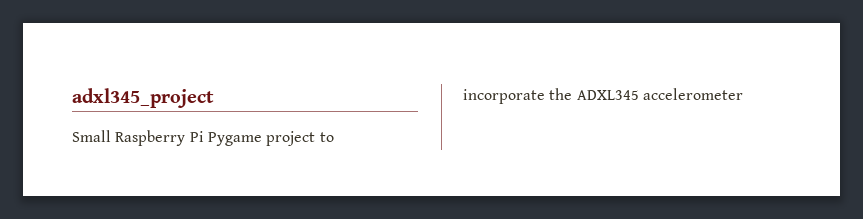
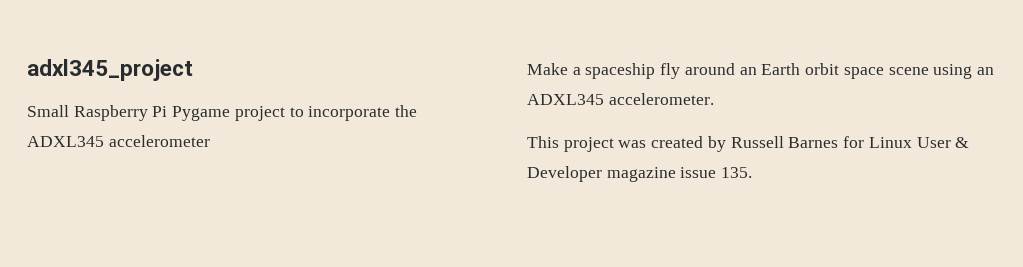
(743, 94) none -> [527,63,994,79] [527,93,714,105] [527,136,970,152] [527,166,753,182] // Make a spaceship fly around an Earth orbit space scene using an ADXL345 accelerometer. // This project was created by Russell Barnes for Linux User & Developer magazine issue 135.

